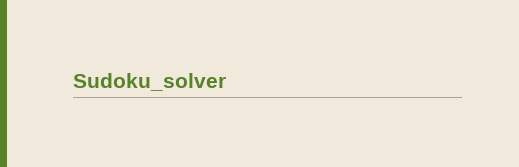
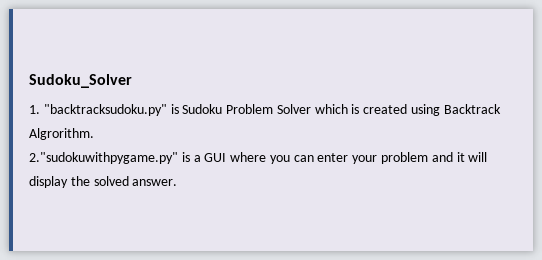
[73,73,226,91] Sudoku_solver -> [29,74,132,88] [29,104,501,116] [29,128,94,140] [29,152,488,164] [29,176,178,188] Sudoku_Solver // 1. "backtracksudoku.py" is Sudoku Problem Solver which is created using Backtrack Algrorithm. // 2."sudokuwithpygame.py" is a GUI where you can enter your problem and it will display the solved answer.

